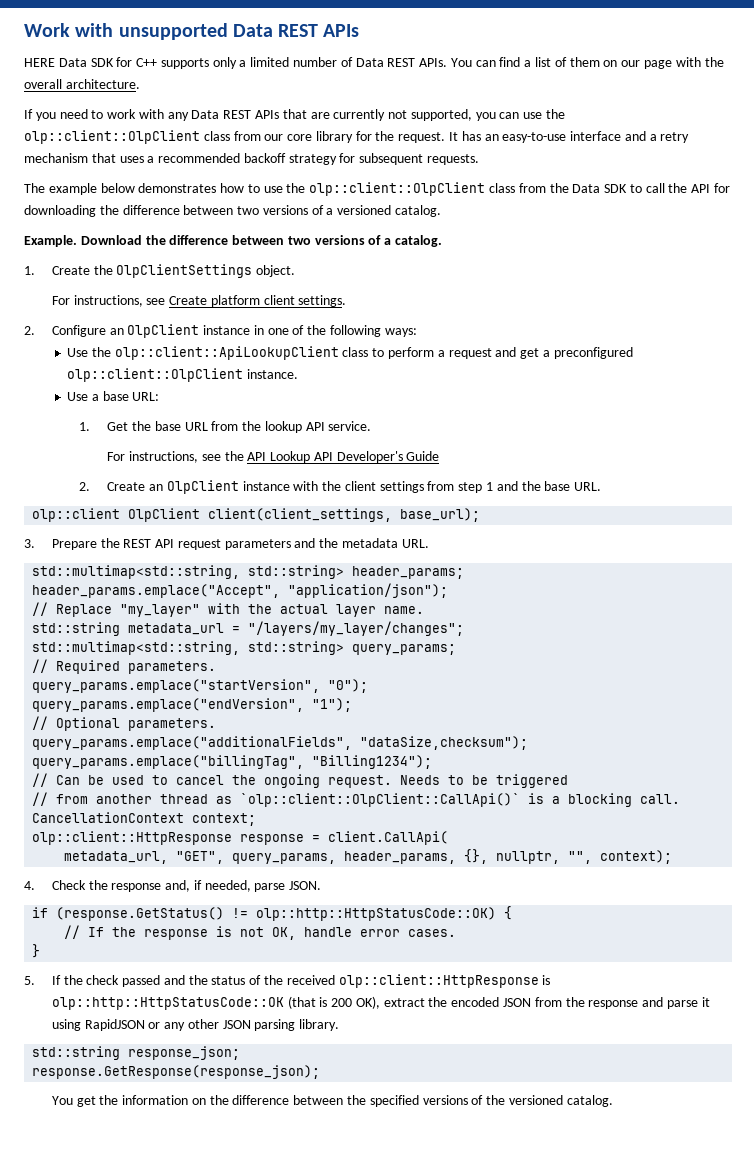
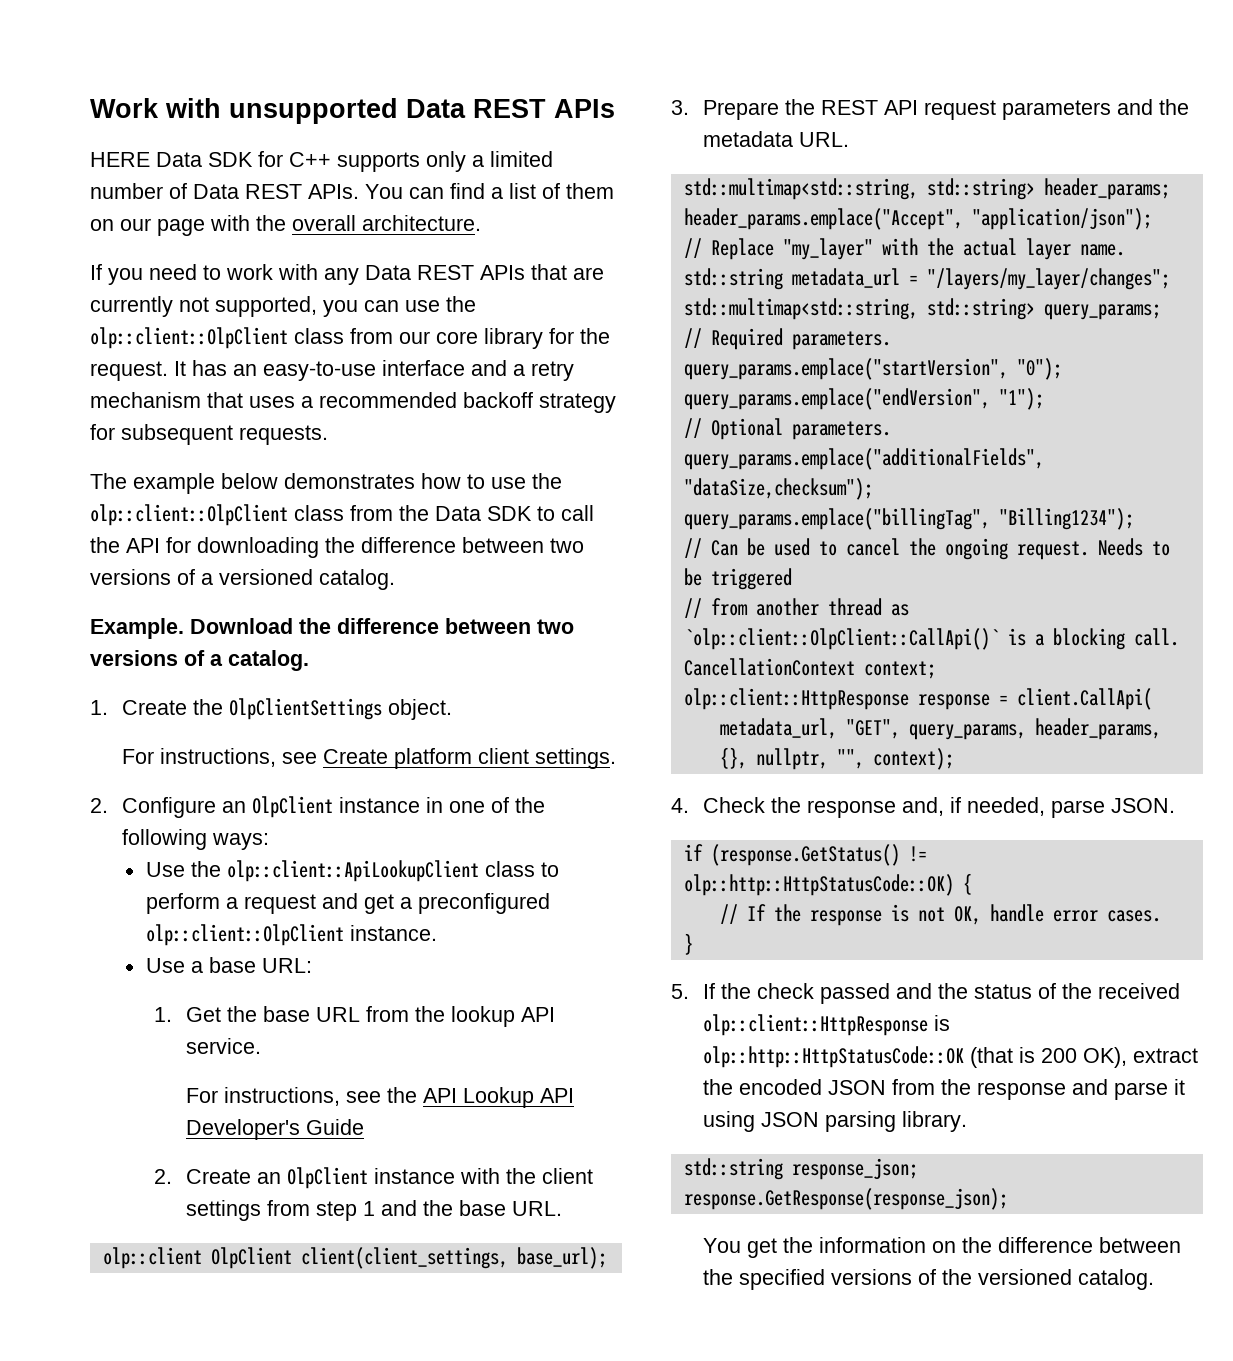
[84,1019,219,1031] RapidJSON or any other -> (756, 1121) none

